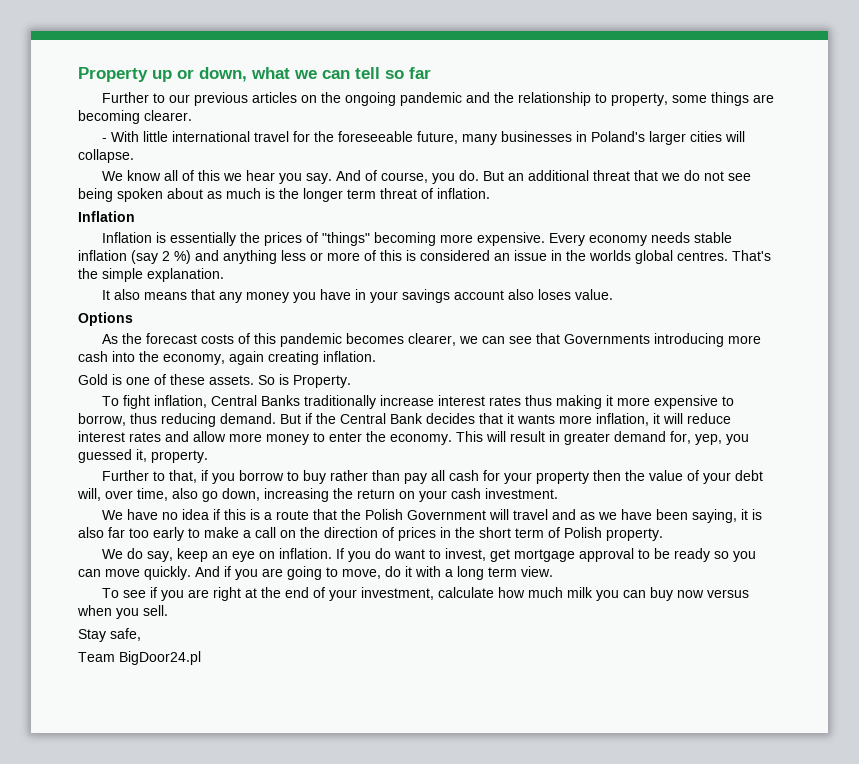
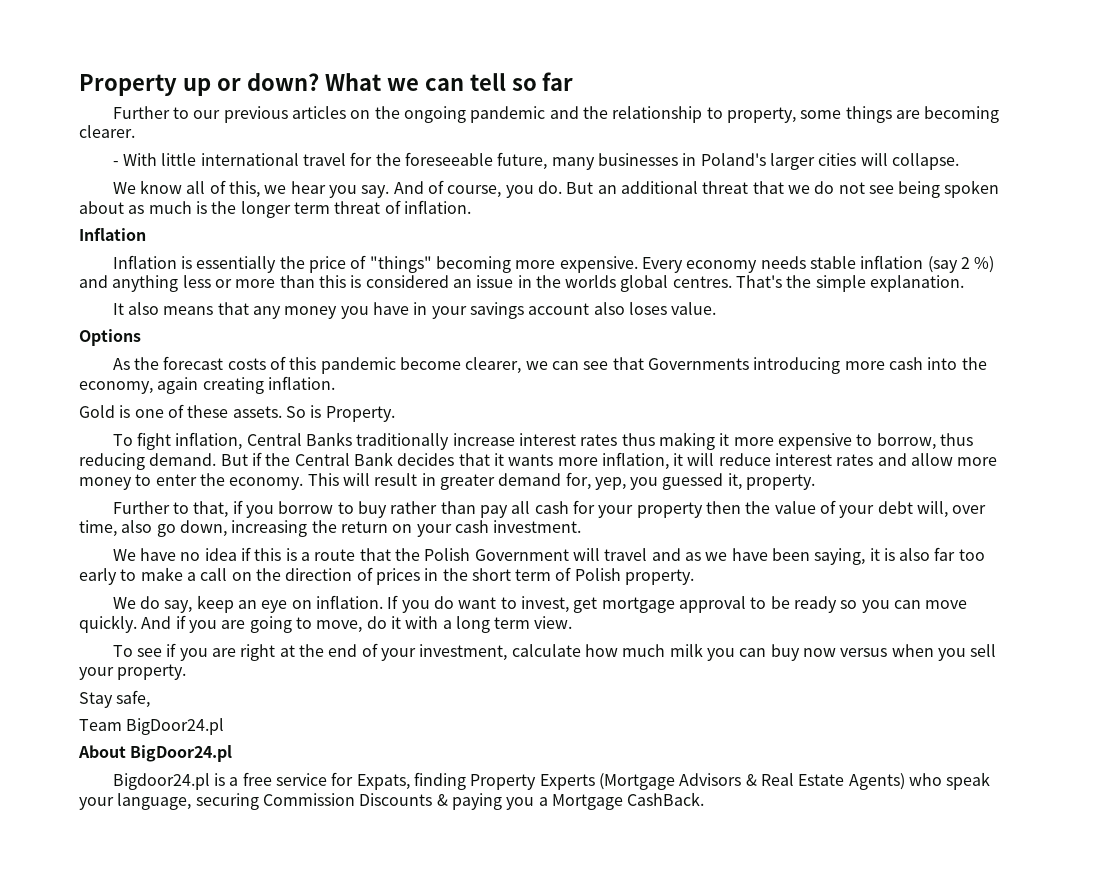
[199,67,290,82] down, what -> [246,73,381,91] down? What
[198,170,221,181] this -> [229,181,261,198] this,
[264,232,303,246] prices -> [309,256,347,273] price
[364,250,376,261] of -> [279,275,315,288] than
[346,333,405,344] becomes -> [400,357,462,370] become
[143,605,168,616] sell. -> [970,644,997,657] [79,664,187,680] sell your property.
(201, 658) none -> [78,745,233,762] [112,772,991,790] [79,792,705,810] // About BigDoor24.pl // Bigdoor24.pl is a free service for Expats, finding Property Experts (Mortgage Advisors & Real Estate Agents) who speak your language, securing Commission Discounts & paying you a Mortgage CashBack.

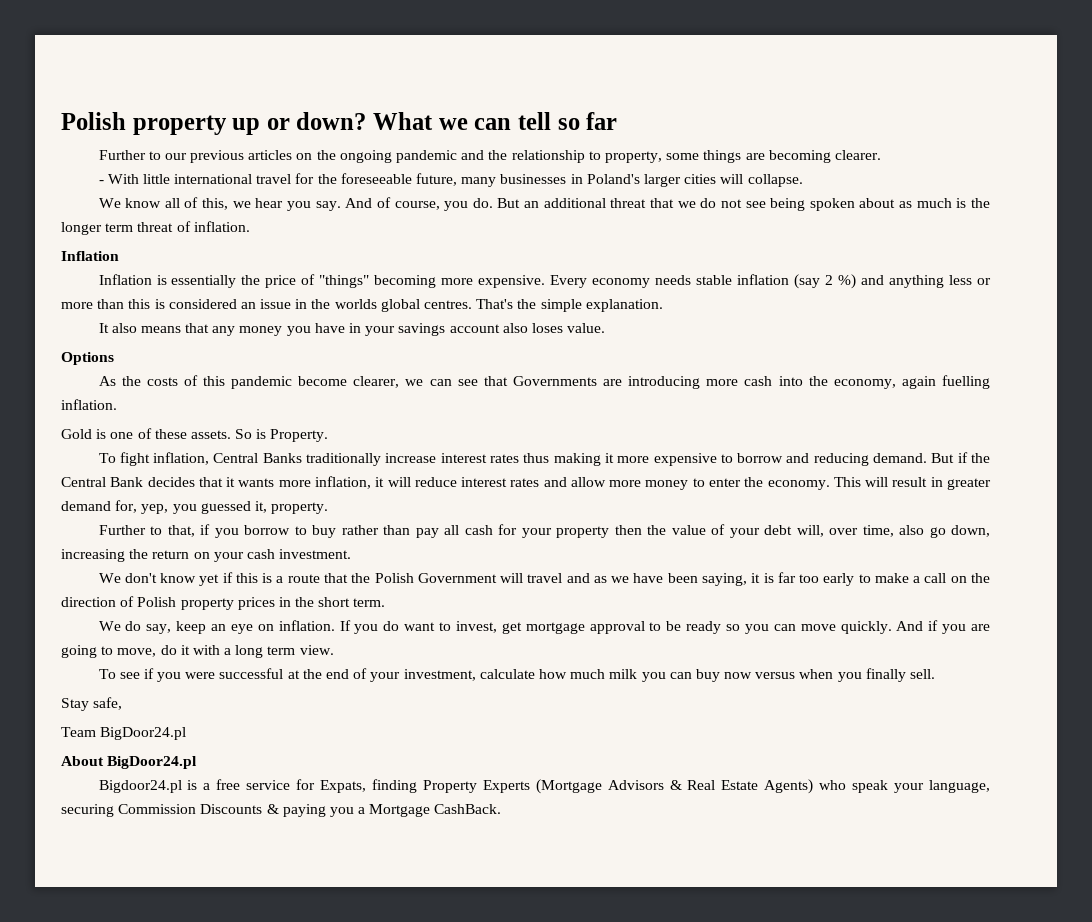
[79,74,177,96] Property -> [61,112,227,135] Polish property
[163,356,224,370] forecast -> (141, 381) none
(749, 364) none -> [603,379,623,386] are
[202,377,264,394] creating -> [942,375,991,389] fuelling
[876,433,973,450] borrow, thus -> [737,453,810,463] borrow and
[140,548,237,561] have no idea -> [124,573,220,586] don't know yet
[899,548,931,561] also -> (774, 578) none
(373, 574) none -> [137,597,234,610] Polish property
[515,567,695,585] term of Polish property. -> [353,598,386,607] term.
[212,644,276,661] are right -> [185,668,284,679] were successful
[970,644,997,657] [79,664,187,680] sell your property. -> [865,668,935,682] finally sell.

